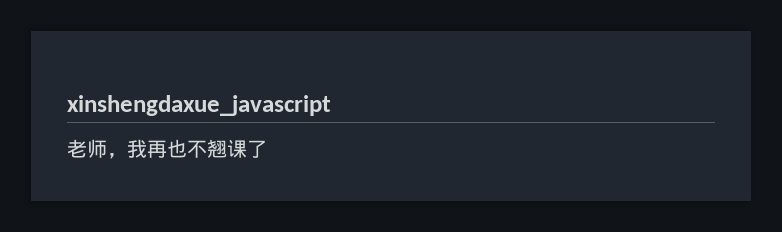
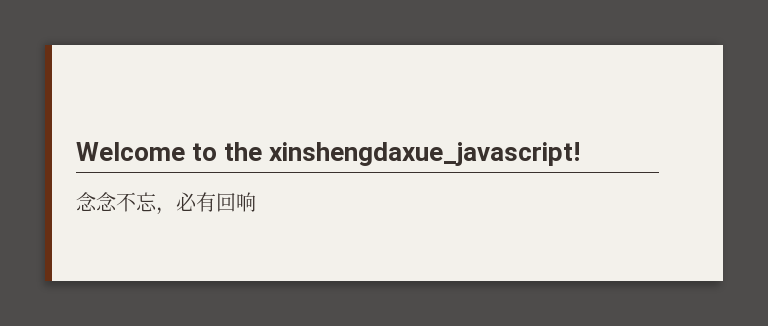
[67,95,331,116] [67,139,267,159] xinshengdaxue_javascript // 老师，我再也不翘课了 -> [76,142,581,166] [76,192,256,215] Welcome to the xinshengdaxue_javascript! // 念念不忘，必有回响

